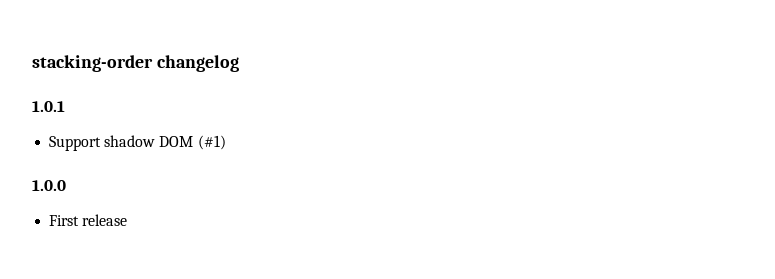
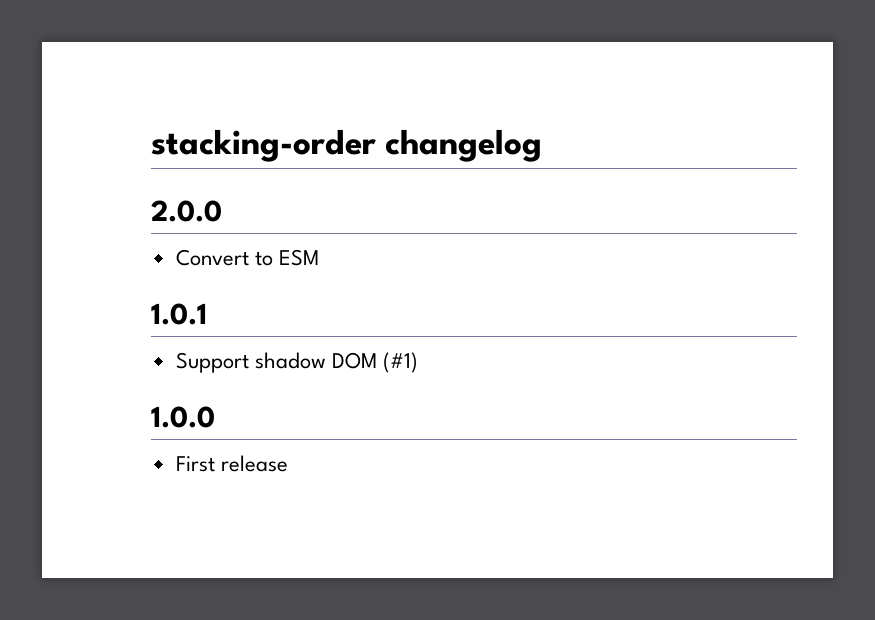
(239, 63) none -> [151,200,222,222] [175,249,319,266] // 2.0.0 // Convert to ESM

